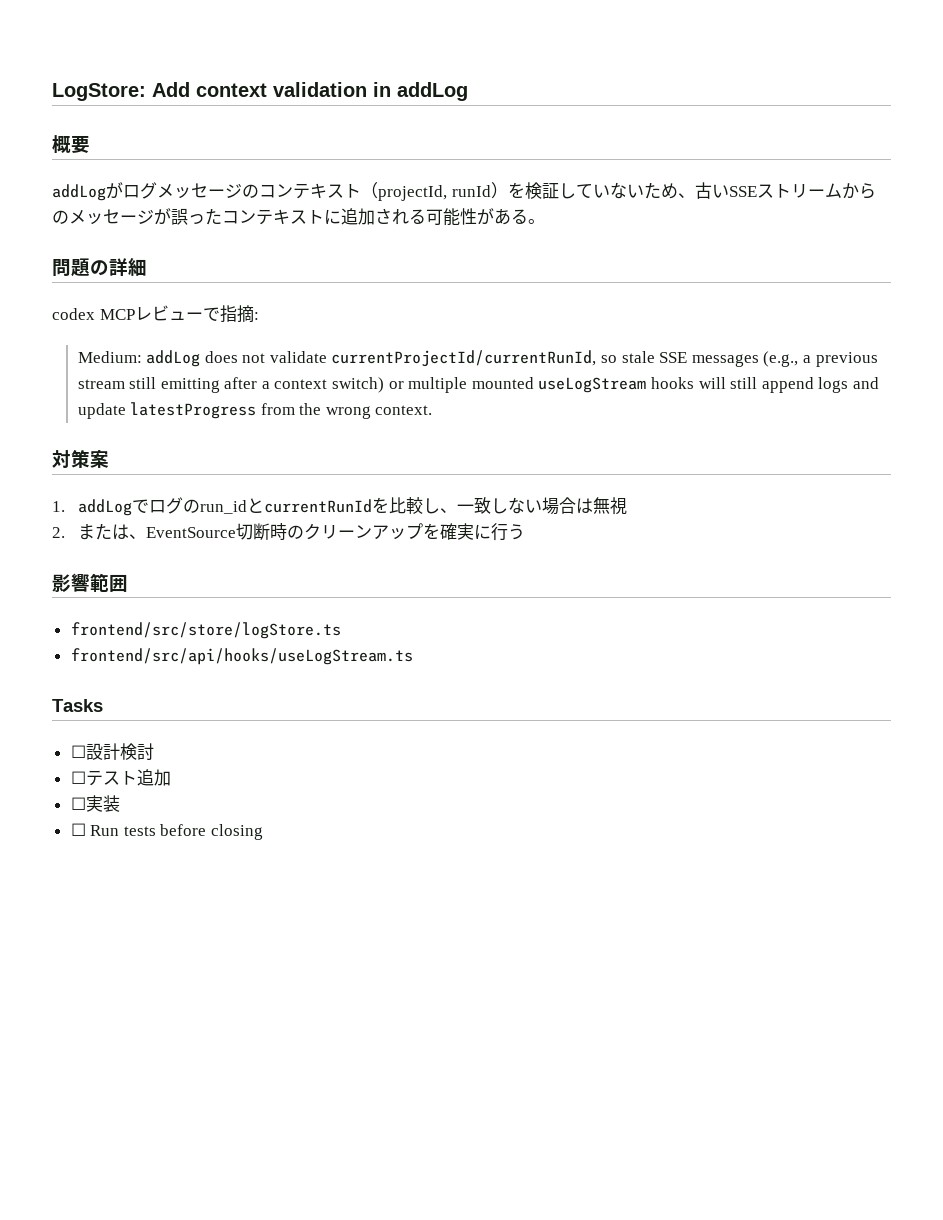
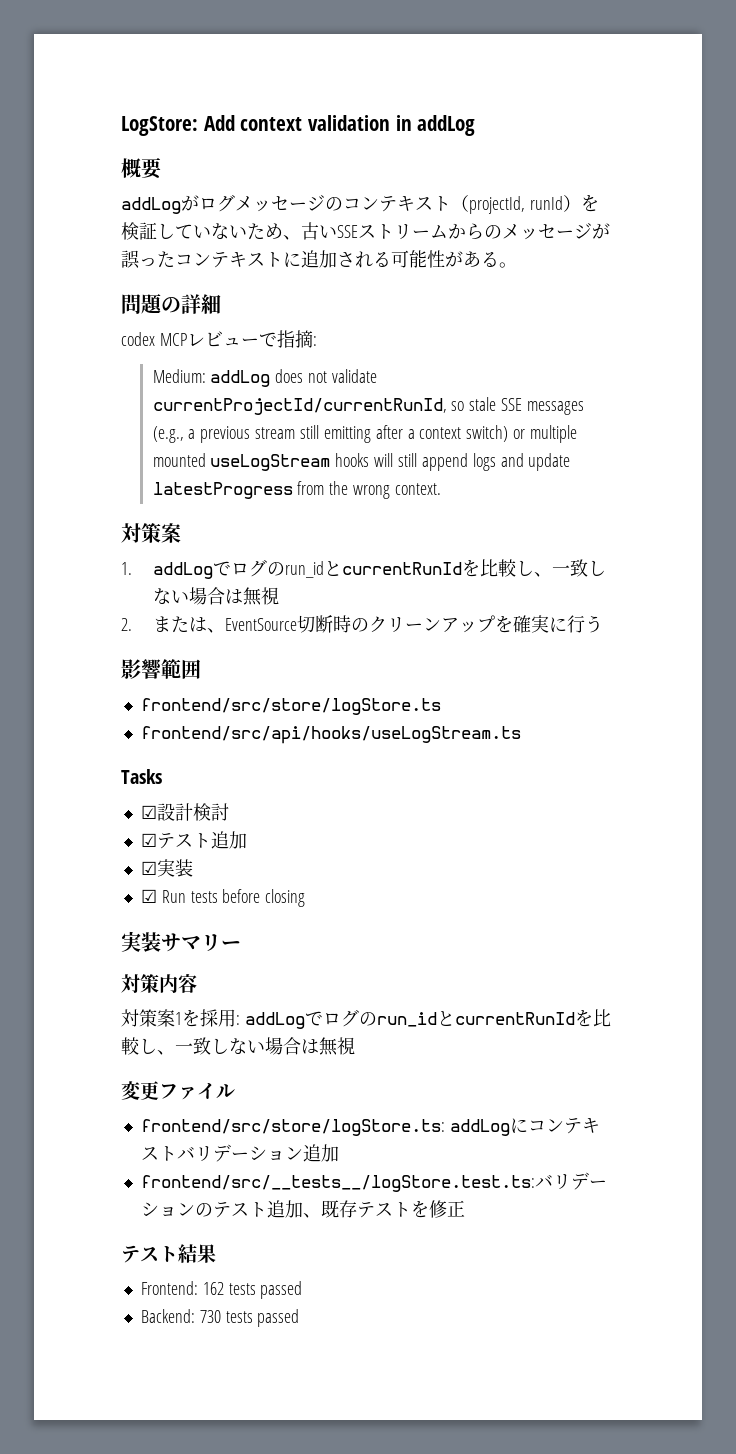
[70,745,86,758] ☐ -> [140,805,157,819] ☑
[70,771,86,784] ☐ -> [140,833,157,847] ☑
[70,797,86,810] ☐ -> [140,861,157,875] ☑
[70,823,86,836] ☐ -> [140,889,157,903] ☑
(264, 832) none -> [121,931,241,952] [121,974,197,993] [121,1009,611,1029] [121,1037,355,1056] [121,1081,235,1100] [140,1118,600,1136] [140,1144,339,1162] [140,1172,607,1192] [140,1200,465,1218] [121,1244,216,1263] [140,1281,303,1299] [140,1309,300,1327] // 実装サマリー // 対策内容 // 対策案1を採用: addLogでログのrun_idとcurrentRunIdを比較し、一致しない場合は無視 // 変更ファイル // frontend/src/store/logStore.ts: addLogにコンテキストバリデーション追加 // frontend/src/__tests__/logStore.test.ts:バリデーションのテスト追加、既存テストを修正 // テスト結果 // Frontend: 162 tests passed // Backend: 730 tests passed

